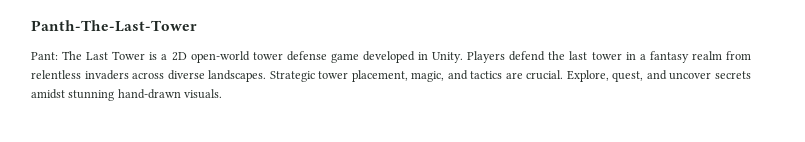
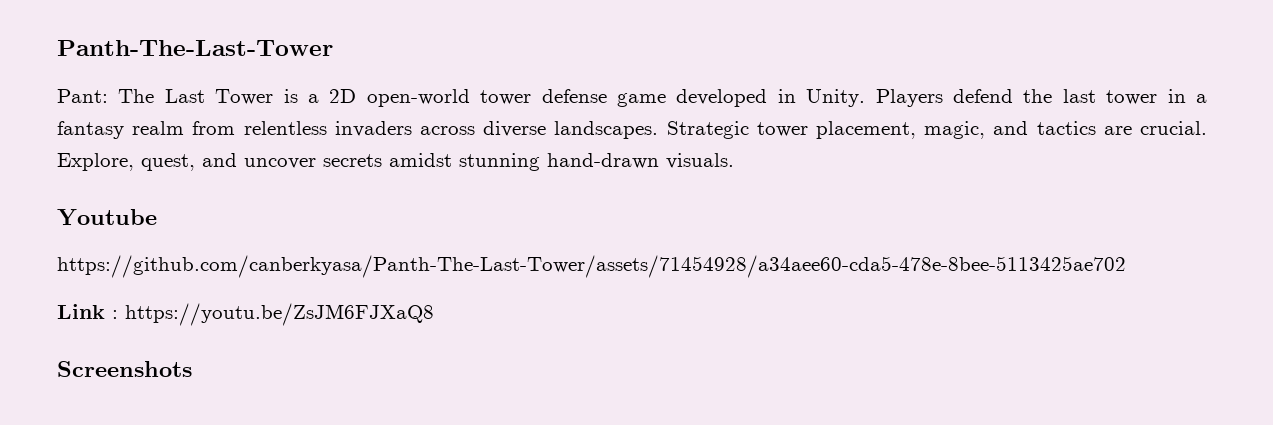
(223, 94) none -> [57,209,157,226] [57,255,1126,278] [57,303,434,326] [57,361,192,377] // Youtube // https://github.com/canberkyasa/Panth-The-Last-Tower/assets/71454928/a34aee60-cda5-478e-8bee-5113425ae702 // Link : https://youtu.be/ZsJM6FJXaQ8 // Screenshots

